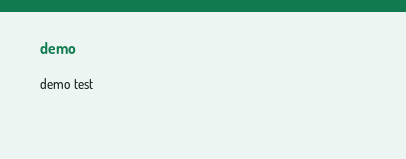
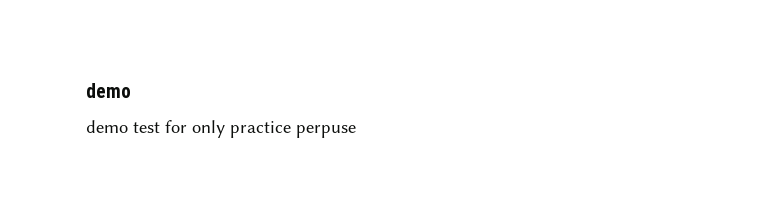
(93, 84) none -> [165,120,356,138] for only practice perpuse

